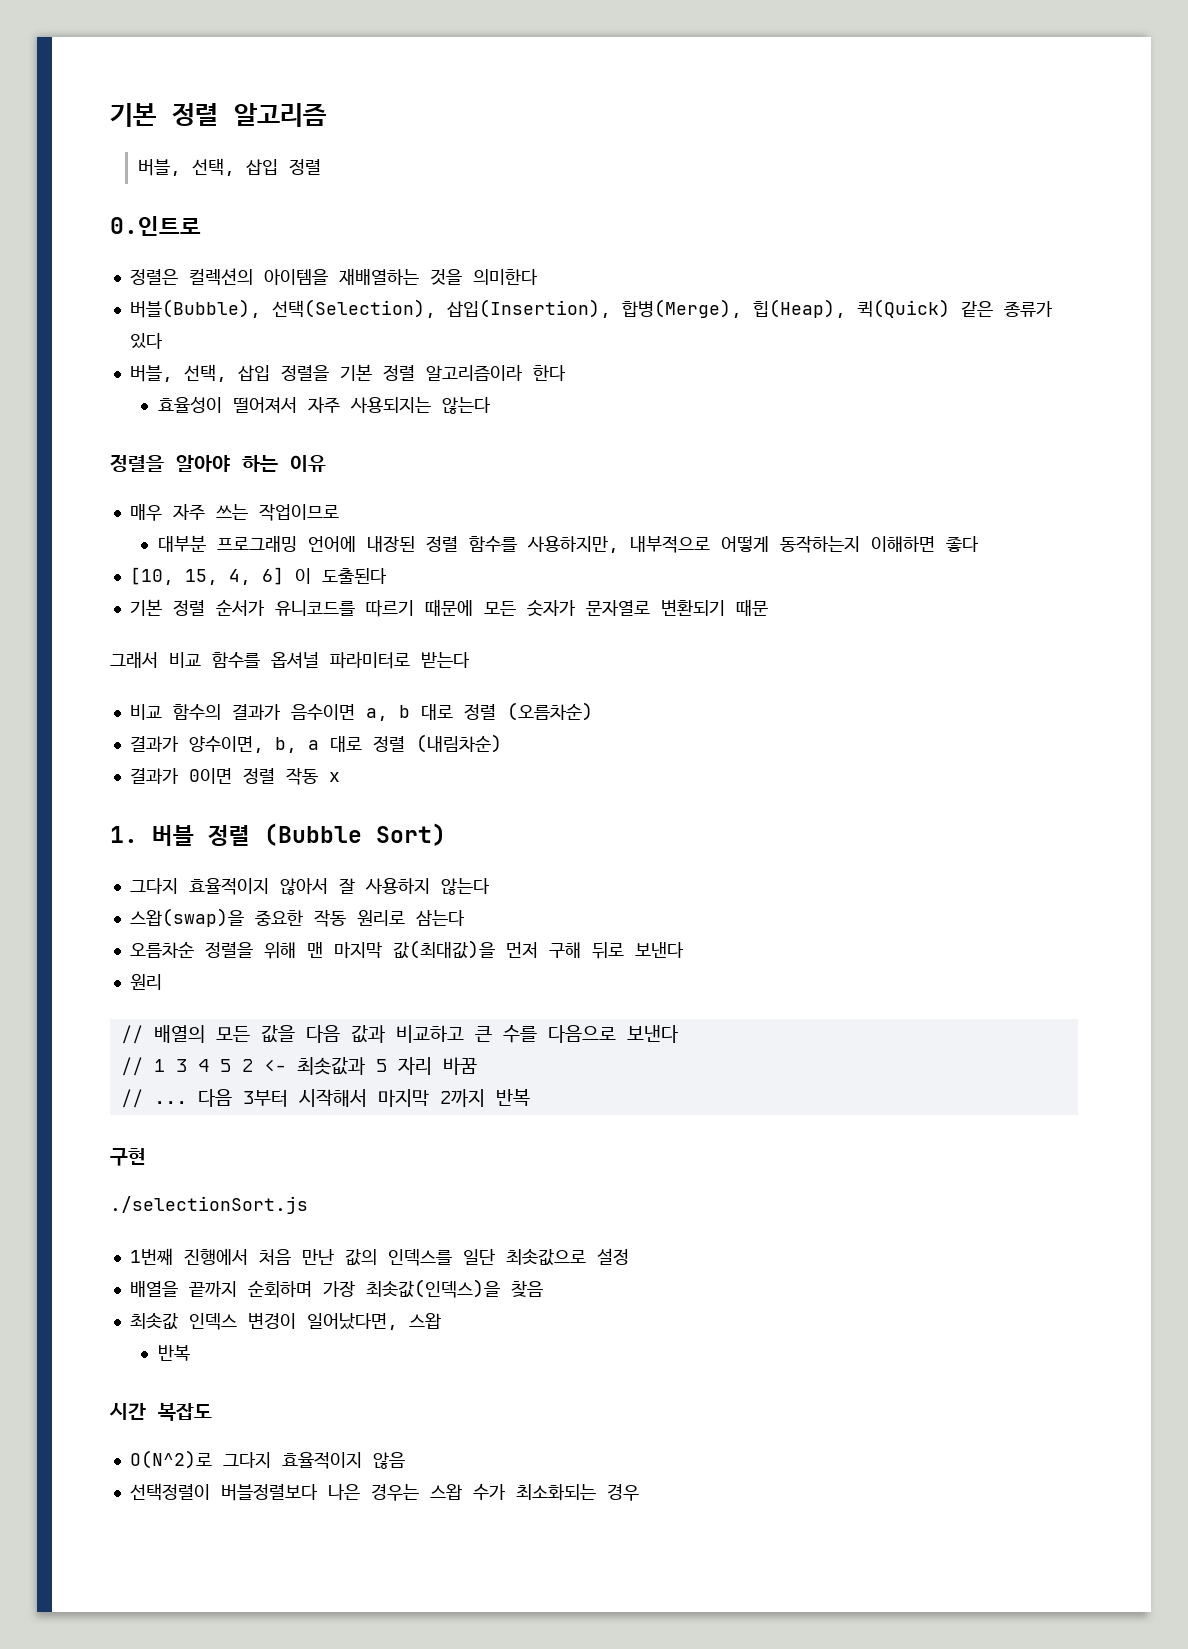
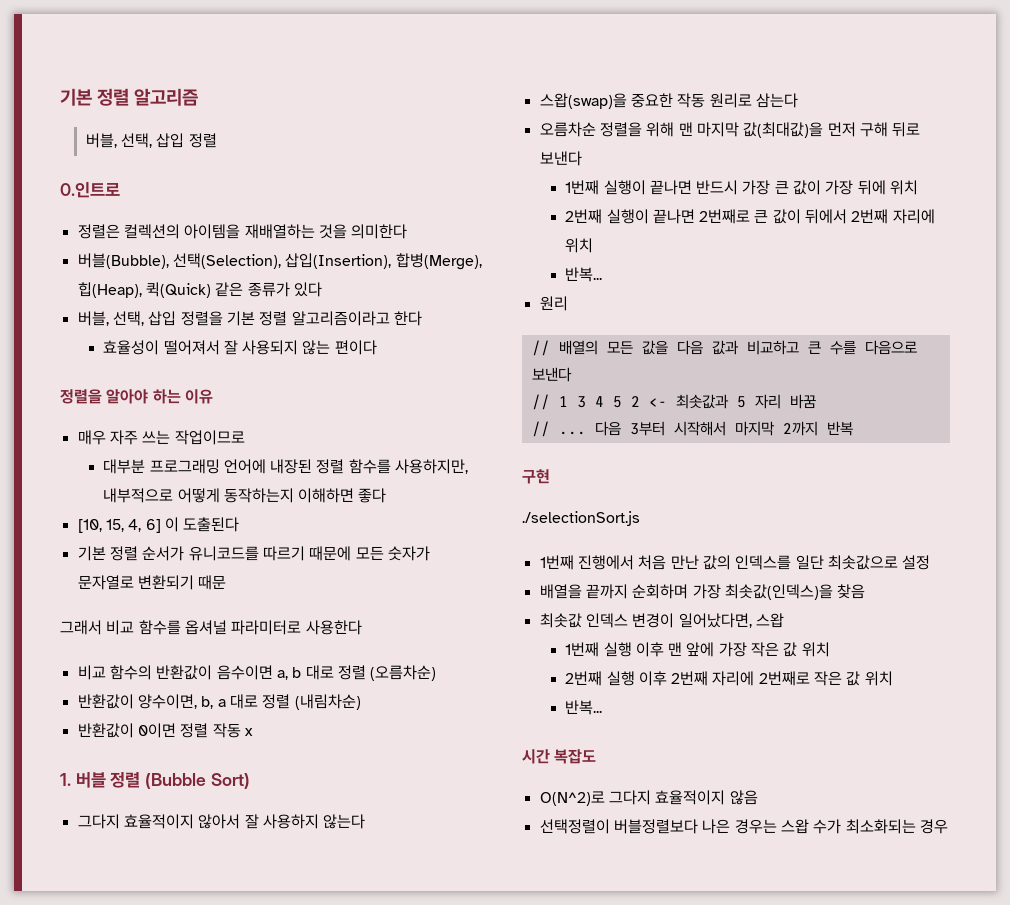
[425,365,523,381] 알고리즘이라 -> [291,311,390,326] 알고리즘이라고
[307,397,491,414] 자주 사용되지는 않는다 -> [223,340,377,355] 잘 사용되지 않는 편이다
[421,652,470,668] 받는다 -> [305,620,362,635] 사용한다
[231,704,281,720] 결과가 -> [156,665,213,680] 반환값이
[129,736,179,752] 결과가 -> [77,694,134,709] 반환값이
[129,768,179,784] 결과가 -> [77,723,134,738] 반환값이
(684, 950) none -> [565,180,919,195] [565,209,935,224] [565,238,594,253] [565,267,603,282] // 1번째 실행이 끝나면 반드시 가장 큰 값이 가장 뒤에 위치 // 2번째 실행이 끝나면 2번째로 큰 값이 뒤에서 2번째 자리에 위치 // 반복...
[157,1345,190,1361] 반복 -> [565,642,830,657] [565,671,893,686] [565,700,603,715] 1번째 실행 이후 맨 앞에 가장 작은 값 위치 // 2번째 실행 이후 2번째 자리에 2번째로 작은 값 위치 // 반복...

